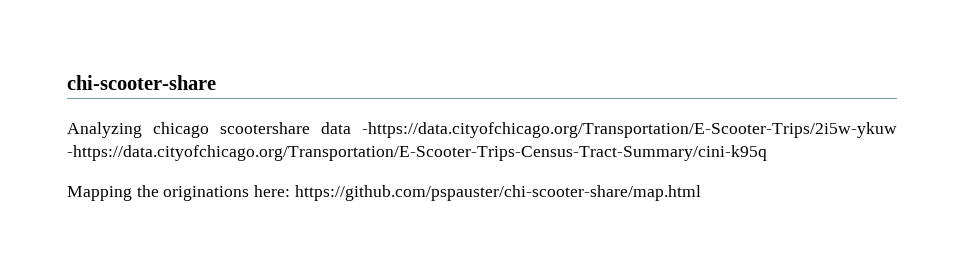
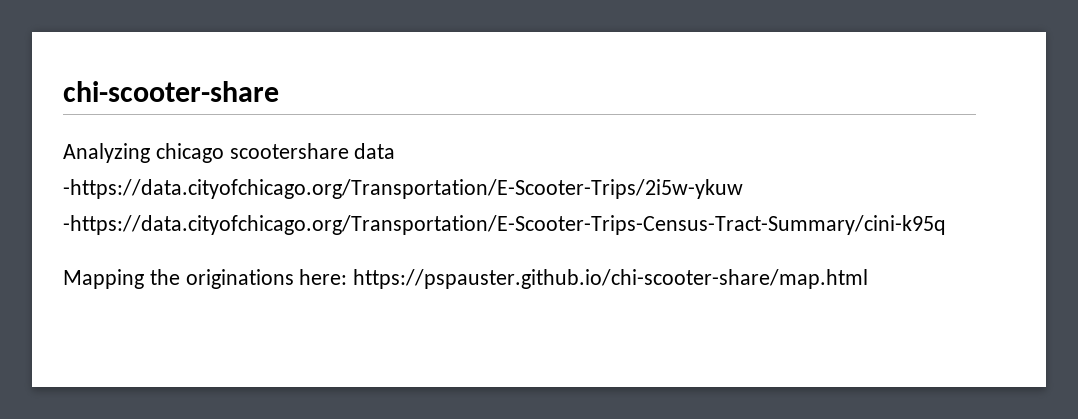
[294,185,701,201] https://github.com/pspauster/chi-scooter-share/map.html -> [353,269,869,289] https://pspauster.github.io/chi-scooter-share/map.html

